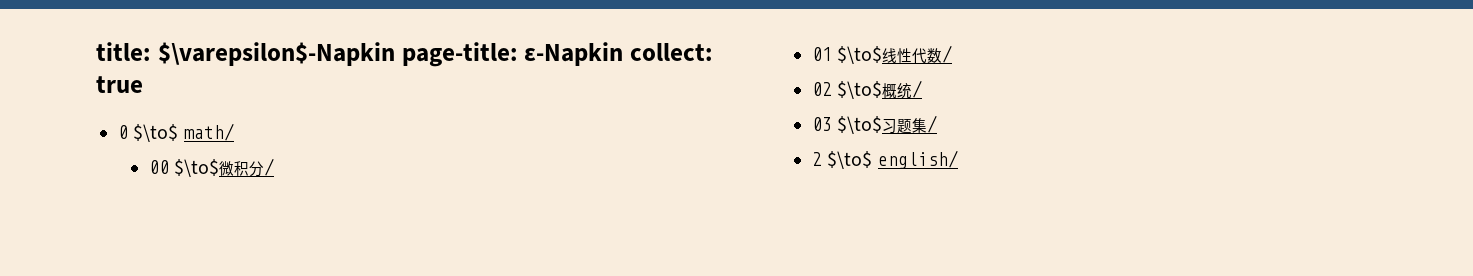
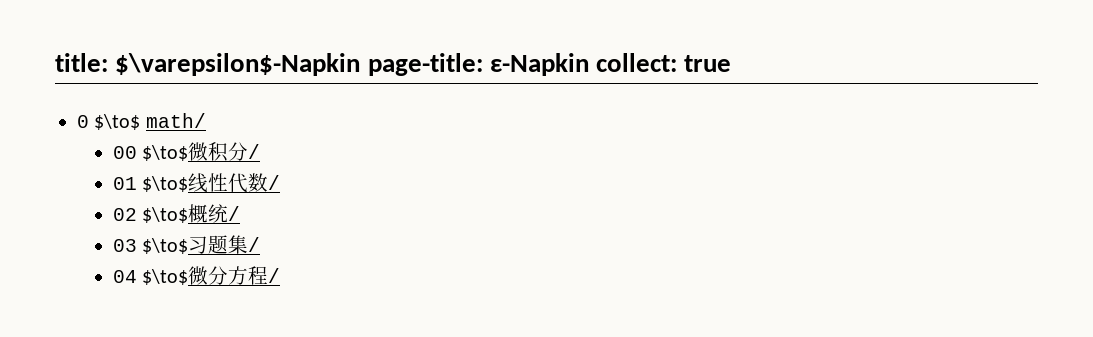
[811,150,958,169] 2 $\to$ english/ -> [112,266,281,285] 04 $\to$微分方程/

